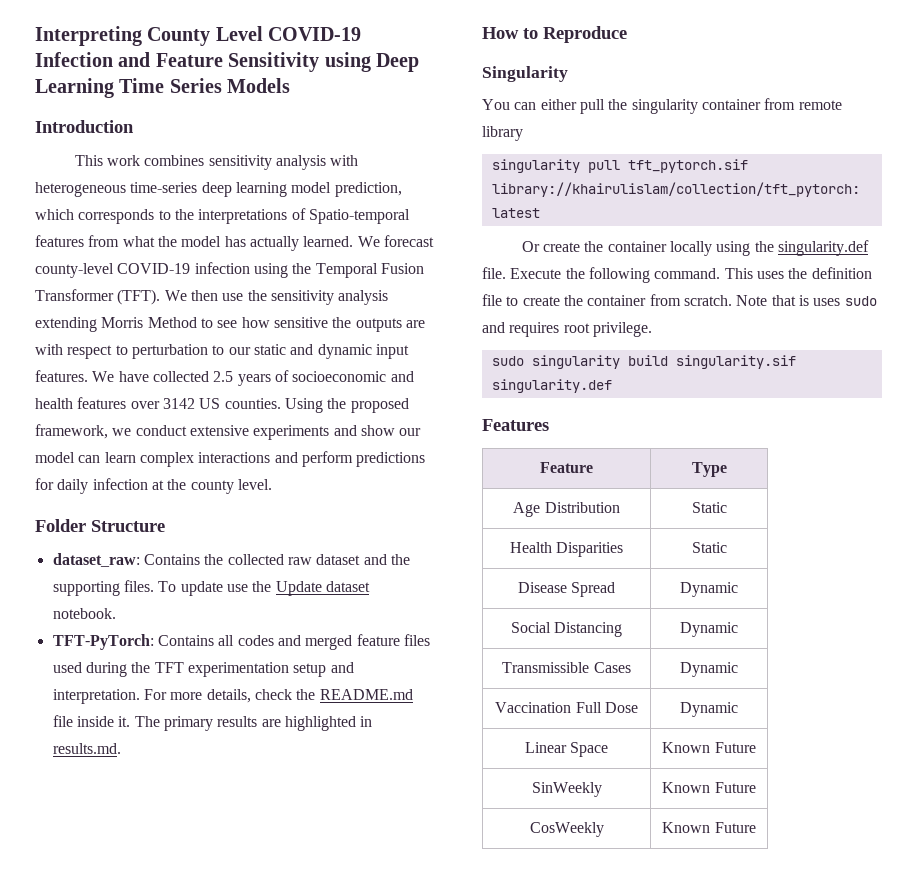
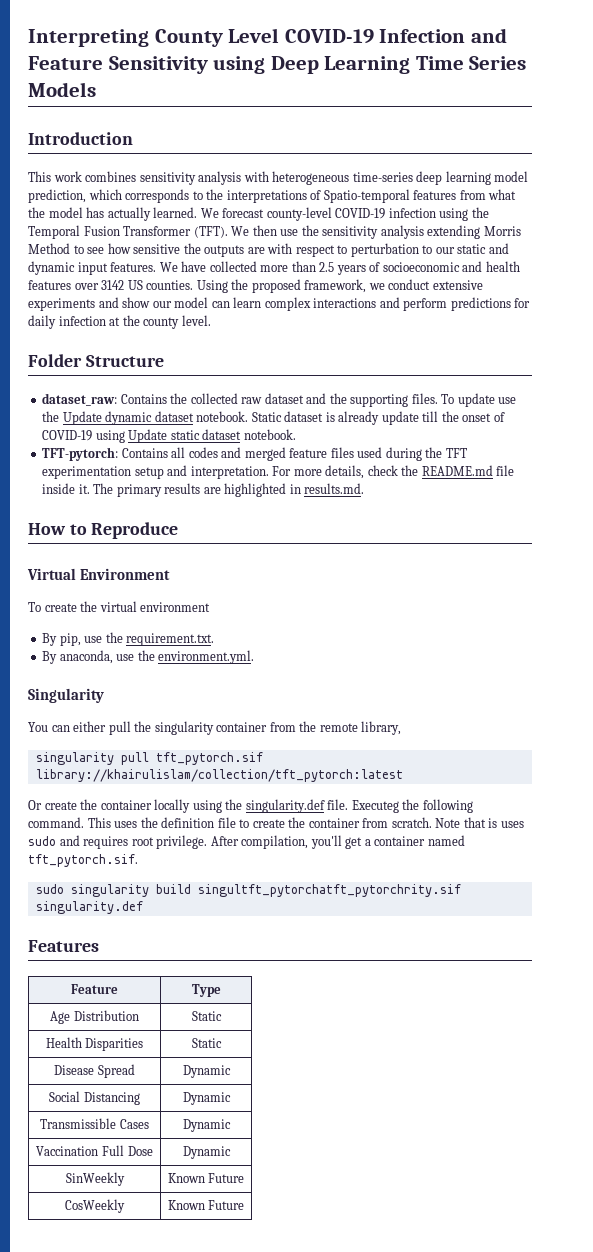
(209, 376) none -> [260,261,316,272] more than
(322, 588) none -> [105,411,505,425] [42,429,200,443] dynamic dataset notebook. Static dataset is already update till the onset of COVID-19 using Update static
[52,634,154,650] TFT-PyTorch: -> [42,447,119,461] TFT-pytorch:
(627, 34) none -> [27,568,171,580] [28,601,211,612] [42,632,215,646] [42,650,255,664] // Virtual Environment // To create the virtual environment // By pip, use the requirement.txt. // By anaconda, use the environment.yml.
[798,100,842,110] [482,126,523,141] remote library -> [299,721,402,735] the remote library,
[510,268,562,279] Execute -> [351,800,399,813] Executeg
(652, 329) none -> [210,835,465,849] [28,854,138,867] After compilation, you'll get a container named tft_pytorch.sif.
[675,355,796,369] singularity.sif -> [197,884,461,897] singultft_pytorchatft_pytorchrity.sif
[524,742,609,757] [662,742,756,753] // Linear Space | Known Future -> (231, 1152) none

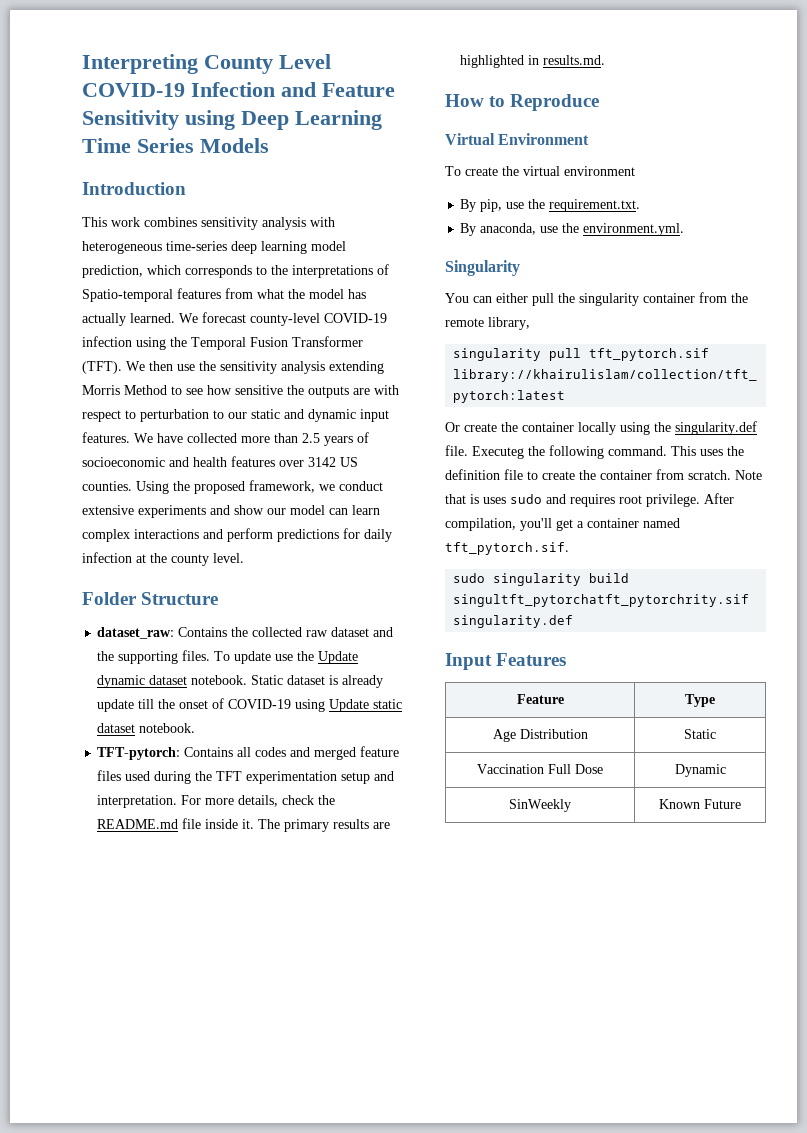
(143, 907) none -> [445,653,492,670] Input
[45,1037,144,1051] [191,1038,222,1048] [54,1064,135,1078] [182,1065,231,1078] [49,1091,140,1105] [182,1092,231,1105] [40,1118,149,1129] [182,1119,231,1132] // Health Disparities | Static // Disease Spread | Dynamic // Social Distancing | Dynamic // Transmissible Cases | Dynamic -> (716, 734) none
[65,1199,125,1213] [167,1200,245,1210] // CosWeekly | Known Future -> (741, 804) none

